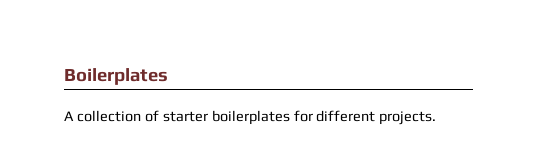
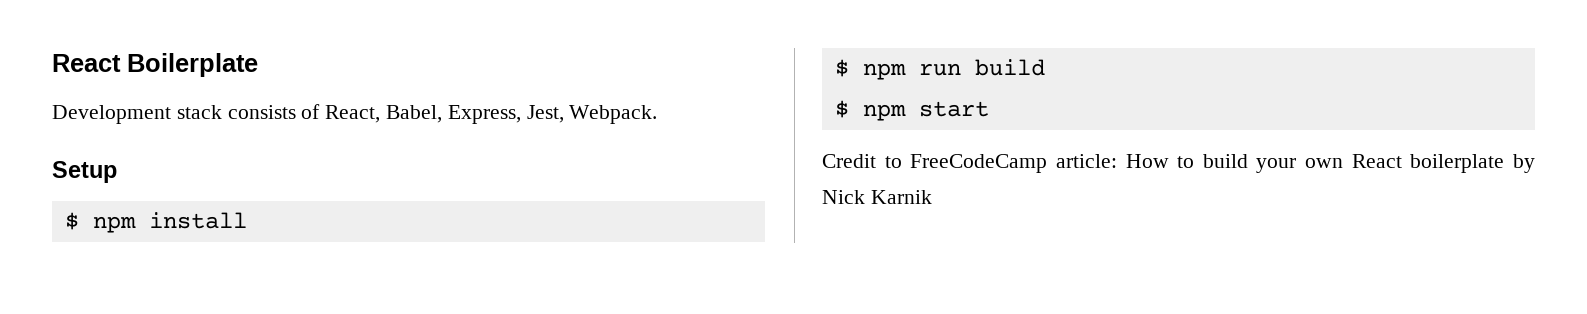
[64,68,168,85] [64,110,437,125] Boilerplates // A collection of starter boilerplates for different projects. -> [52,53,258,77] [52,104,658,124] [52,161,117,183] [64,212,247,233] [834,59,1045,80] [834,100,989,121] [822,154,1535,173] [822,190,932,204] React Boilerplate // Development stack consists of React, Babel, Express, Jest, Webpack. // Setup // $ npm install // $ npm run build // $ npm start // Credit to FreeCodeCamp article: How to build your own React boilerplate by Nick Karnik

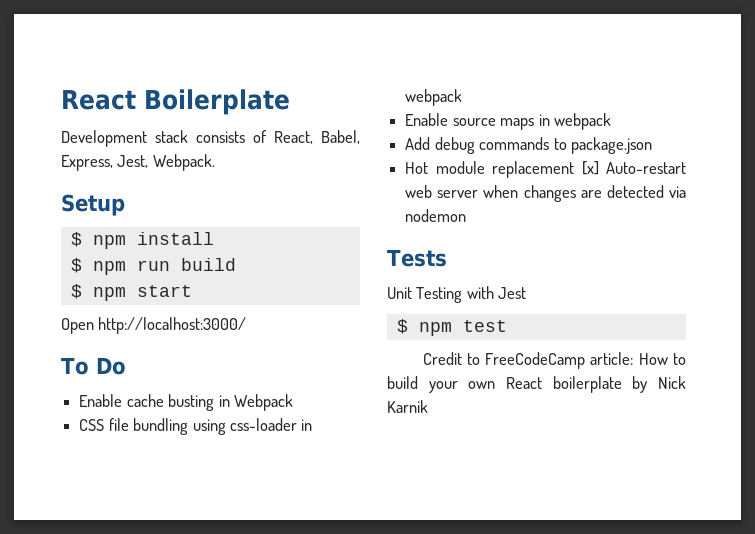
(989, 109) none -> [61,317,247,334] [61,357,126,375] [79,394,293,411] [79,418,313,435] [405,89,463,106] [405,113,611,130] [405,137,652,154] [405,161,686,178] [405,185,686,202] [405,209,467,222] [387,249,447,267] [387,286,527,303] [396,319,507,336] // Open http://localhost:3000/ // To Do // Enable cache busting in Webpack // CSS file bundling using css-loader in webpack // Enable source maps in webpack // Add debug commands to package.json // Hot module replacement [x] Auto-restart web server when changes are detected via nodemon // Tests // Unit Testing with Jest // $ npm test

